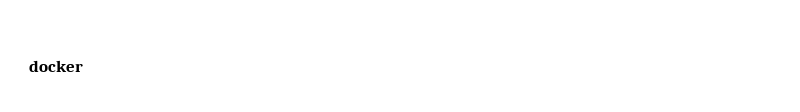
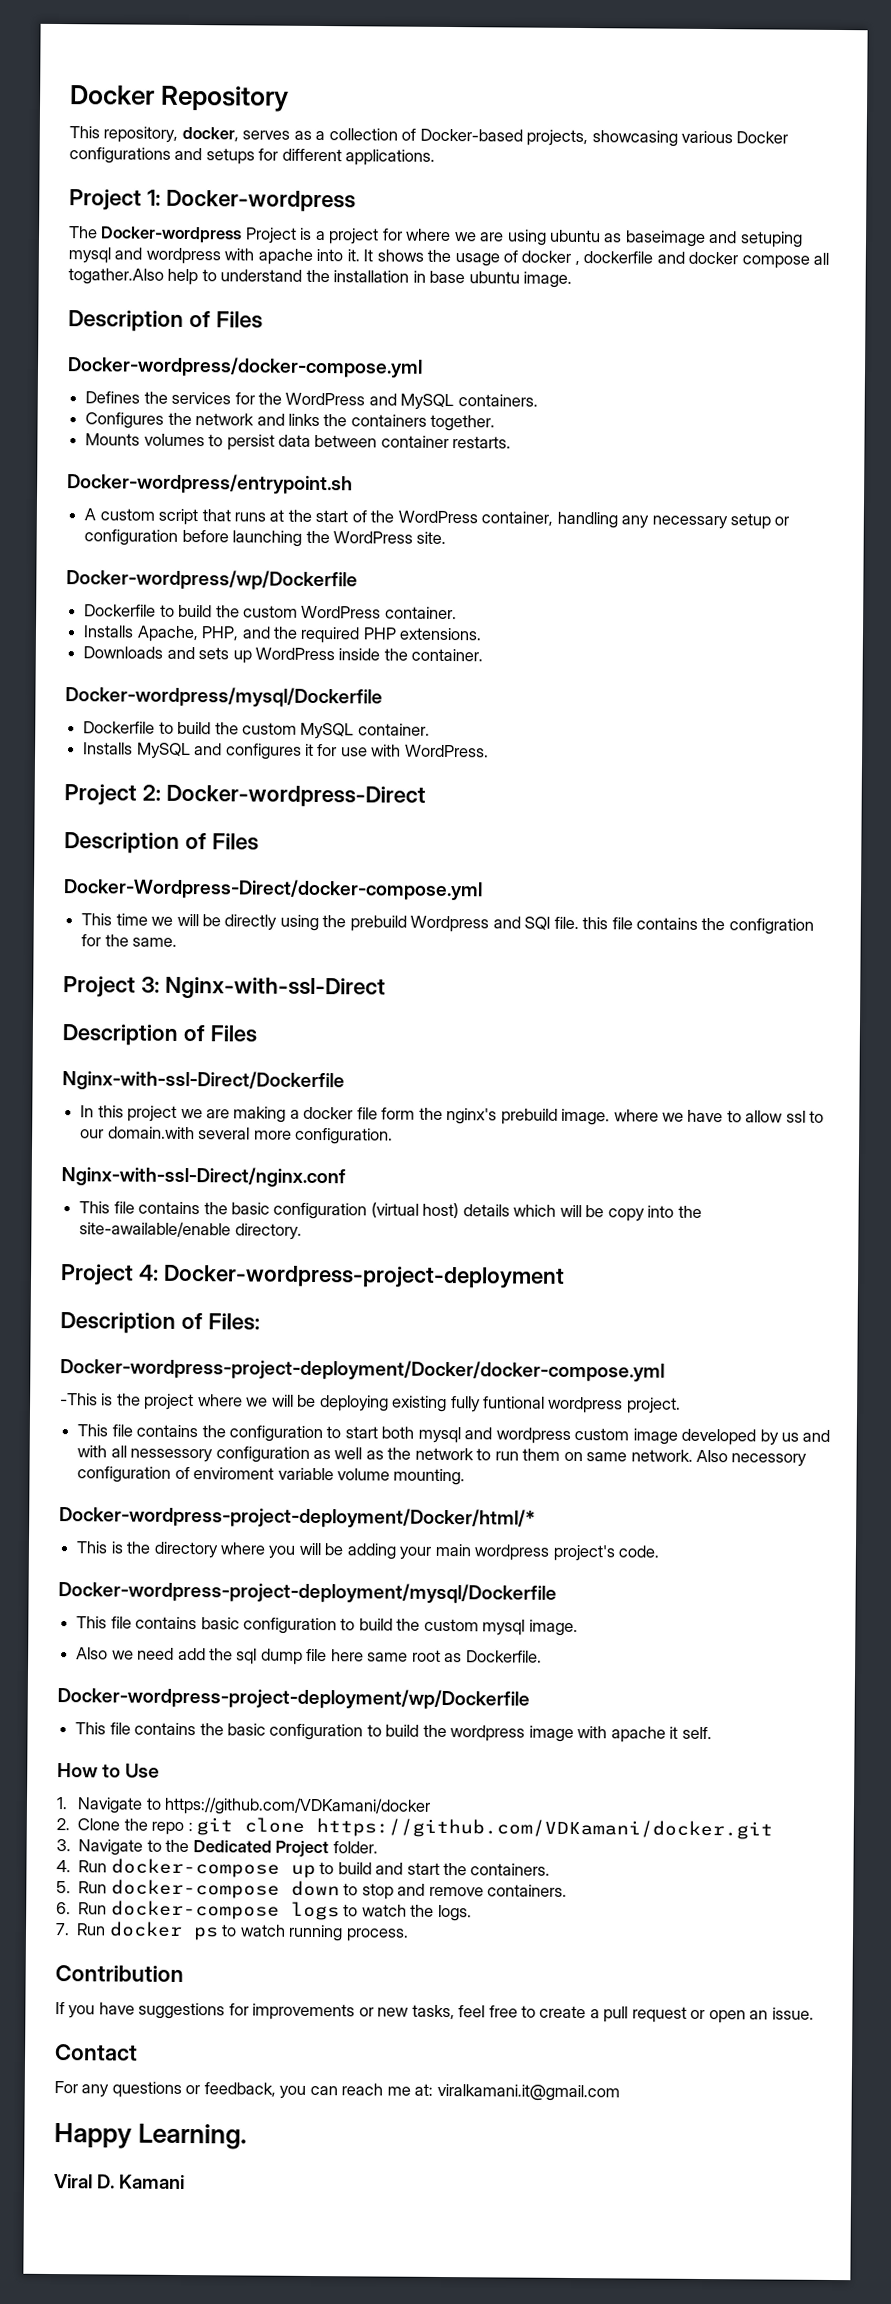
[29,60,83,72] docker -> [70,85,290,112] [69,126,789,147] [69,147,436,166] [69,189,356,213] [69,226,803,248] [68,247,830,269] [68,268,573,288] [68,310,263,332] [67,356,423,378] [85,391,538,411] [85,412,496,432] [85,433,512,451] [67,473,353,495] [84,508,790,530] [84,529,447,547] [66,569,358,591] [84,604,457,620] [83,625,483,644] [83,646,484,664] [65,686,383,708] [83,721,430,740] [83,742,489,760] [64,784,426,808] [64,832,259,854] [63,878,483,901] [81,913,814,935] [81,934,178,947] [63,976,386,1000] [62,1024,257,1046] [62,1070,345,1092] [80,1105,825,1126] [80,1126,393,1145] [61,1166,346,1188] [79,1201,702,1222] [79,1221,302,1240] [60,1264,565,1289] [60,1312,260,1334] [60,1358,665,1382] [60,1393,681,1414] [77,1424,831,1446] [77,1445,808,1467] [77,1466,466,1486] [59,1506,536,1529] [76,1541,660,1562] [58,1581,557,1604] [76,1616,578,1637] [76,1647,542,1665] [57,1687,530,1710] [75,1722,712,1743] [57,1763,161,1778] [56,1796,432,1816] [56,1817,774,1840] [56,1839,378,1858] [56,1858,551,1879] [56,1879,567,1900] [56,1900,472,1922] [55,1921,409,1942] [55,1965,184,1983] [55,2002,814,2024] [55,2044,138,2061] [54,2081,620,2102] [54,2123,248,2150] [54,2174,186,2190] Docker Repository // This repository, docker, serves as a collection of Docker-based projects, showcasing various Docker configurations and setups for different applications. // Project 1: Docker-wordpress // The Docker-wordpress Project is a project for where we are using ubuntu as baseimage and setuping mysql and wordpress with apache into it. It shows the usage of docker , dockerfile and docker compose all togather.Also help to understand the installation in base ubuntu image. // Description of Files // Docker-wordpress/docker-compose.yml // Defines the services for the WordPress and MySQL containers. // Configures the network and links the containers together. // Mounts volumes to persist data between container restarts. // Docker-wordpress/entrypoint.sh // A custom script that runs at the start of the WordPress container, handling any necessary setup or configuration before launching the WordPress site. // Docker-wordpress/wp/Dockerfile // Dockerfile to build the custom WordPress container. // Installs Apache, PHP, and the required PHP extensions. // Downloads and sets up WordPress inside the container. // Docker-wordpress/mysql/Dockerfile // Dockerfile to build the custom MySQL container. // Installs MySQL and configures it for use with WordPress. // Project 2: Docker-wordpress-Direct // Description of Files // Docker-Wordpress-Direct/docker-compose.yml // This time we will be directly using the prebuild Wordpress and SQl file. this file contains the configration for the same. // Project 3: Nginx-with-ssl-Direct // Description of Files // Nginx-with-ssl-Direct/Dockerfile // In this project we are making a docker file form the nginx's prebuild image. where we have to allow ssl to our domain.with several more configuration. // Nginx-with-ssl-Direct/nginx.conf // This file contains the basic configuration (virtual host) details which will be copy into the site-awailable/enable directory. // Project 4: Docker-wordpress-project-deployment // Description of Files: // Docker-wordpress-project-deployment/Docker/docker-compose.yml // -This is the project where we will be deploying existing fully funtional wordpress project. // This file contains the configuration to start both mysql and wordpress custom image developed by us and with all nessessory configuration as well as the network to run them on same network. Also necessory configuration of enviroment variable volume mounting. // Docker-wordpress-project-deployment/Docker/html/* // This is the directory where you will be adding your main wordpress project's code. // Docker-wordpress-project-deployment/mysql/Dockerfile // This file contains basic configuration to build the custom mysql image. // Also we need add the sql dump file here same root as Dockerfile. // Docker-wordpress-project-deployment/wp/Dockerfile // This file contains the basic configuration to build the wordpress image with apache it self. // How to Use // 1. Navigate to https://github.com/VDKamani/docker // 2. Clone the repo : git clone https://github.com/VDKamani/docker.git // 3. Navigate to the Dedicated Project folder. // 4. Run docker-compose up to build and start the containers. // 5. Run docker-compose down to stop and remove containers. // 6. Run docker-compose logs to watch the logs. // 7. Run docker ps to watch running process. // Contribution // If you have suggestions for improvements or new tasks, feel free to create a pull request or open an issue. // Contact // For any questions or feedback, you can reach me at: viralkamani.it@gmail.com // Happy Learning. // Viral D. Kamani

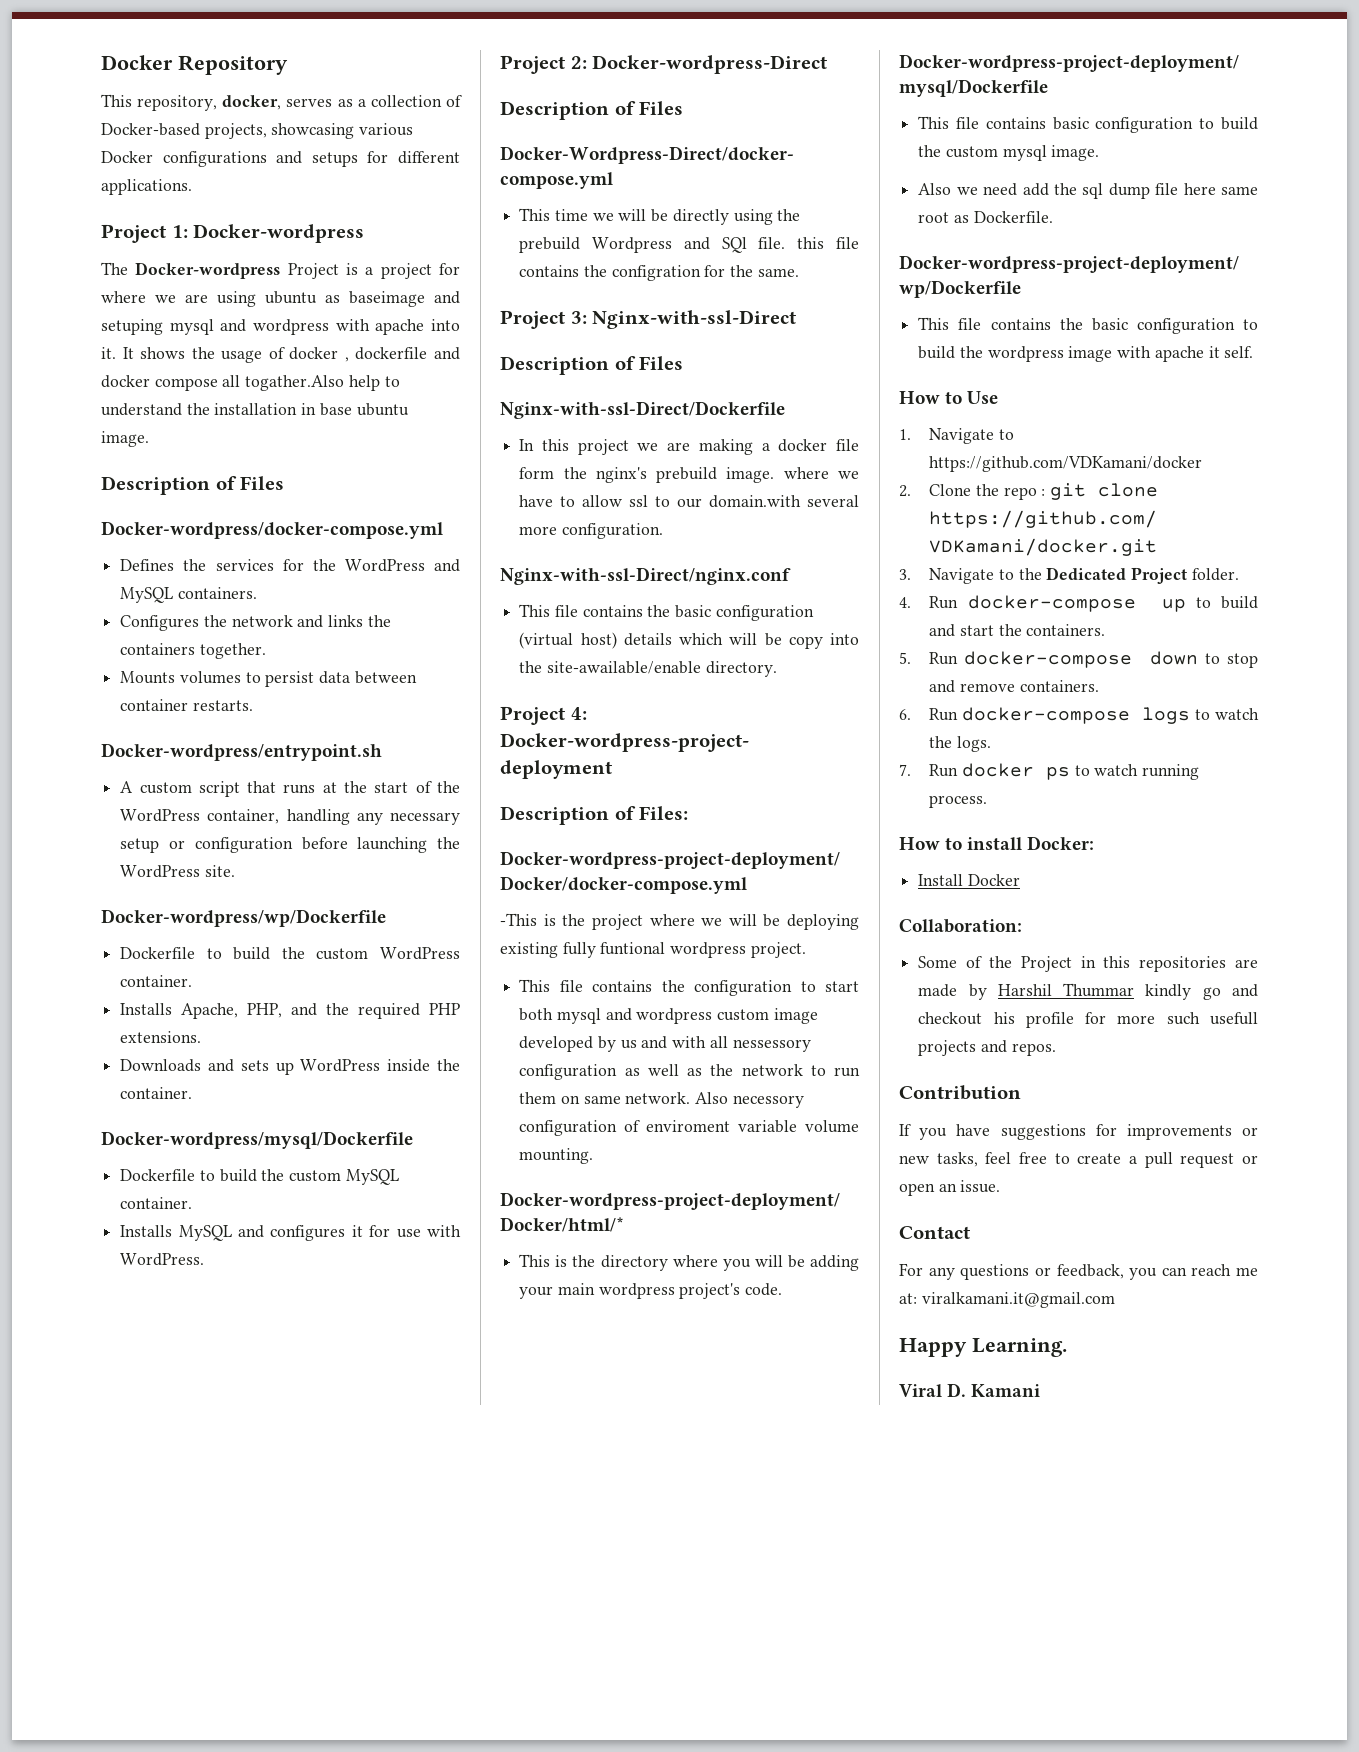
(409, 1935) none -> [899,836,1095,850] [918,874,1020,886] [899,919,1022,933] [918,956,1258,972] [918,983,1258,1000] [918,1012,1258,1028] [918,1040,1056,1056] // How to install Docker: // Install Docker // Collaboration: // Some of the Project in this repositories are made by Harshil Thummar kindly go and checkout his profile for more such usefull projects and repos.

